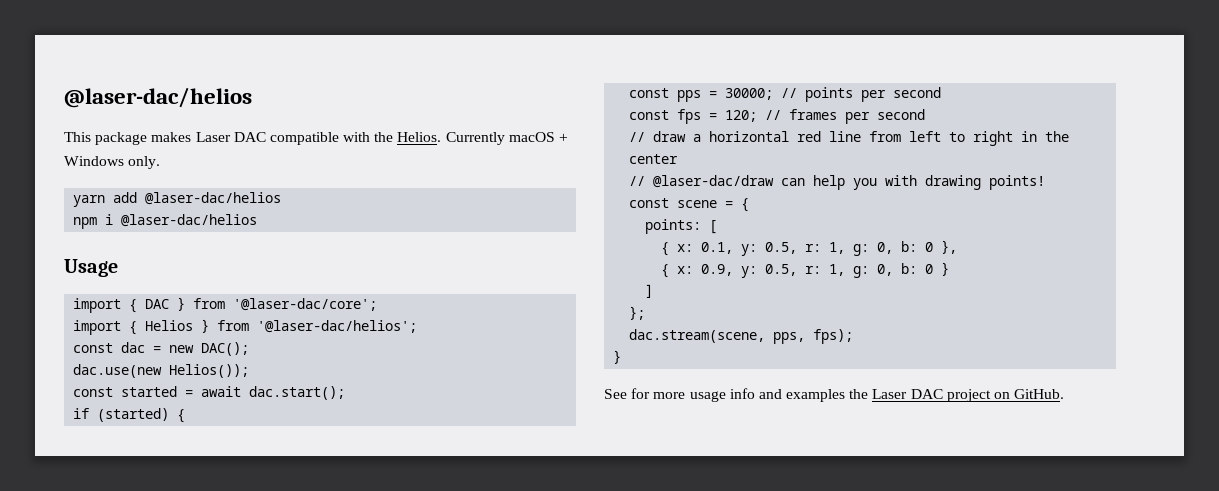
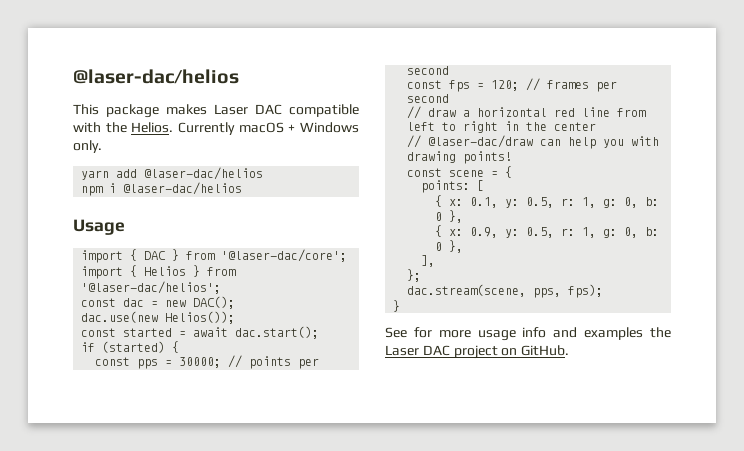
[941,262,950,276] [645,284,654,298] } // ] -> [449,240,464,253] [421,255,436,267] }, // ],

